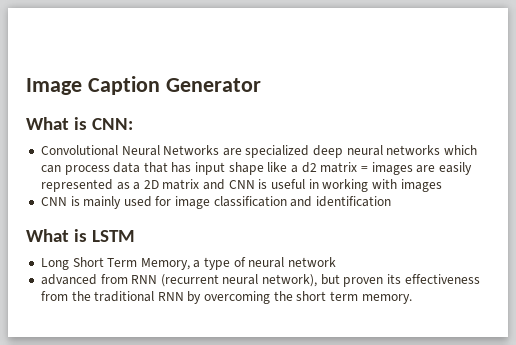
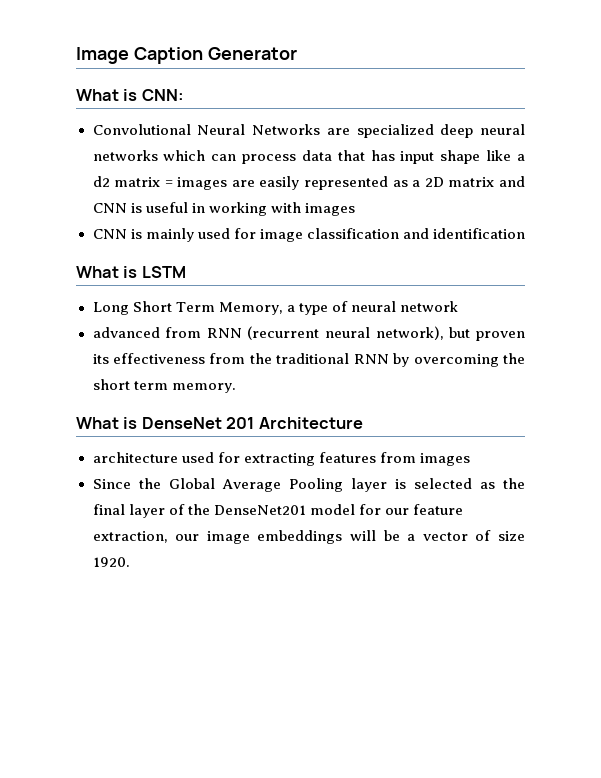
(412, 299) none -> [76,417,363,429] [92,452,470,466] [92,478,525,492] [92,504,463,518] [92,530,525,544] [92,557,130,567] // What is DenseNet 201 Architecture // architecture used for extracting features from images // Since the Global Average Pooling layer is selected as the final layer of the DenseNet201 model for our feature extraction, our image embeddings will be a vector of size 1920.

